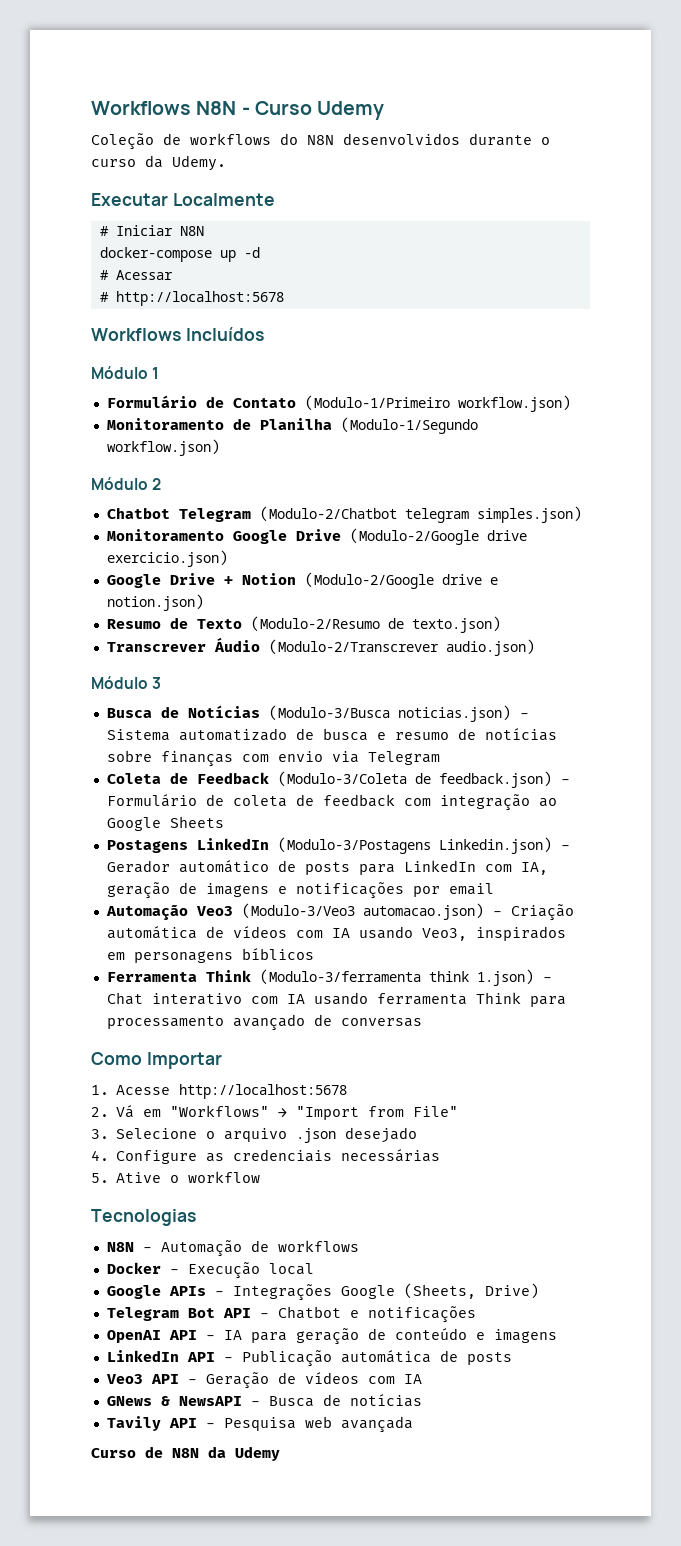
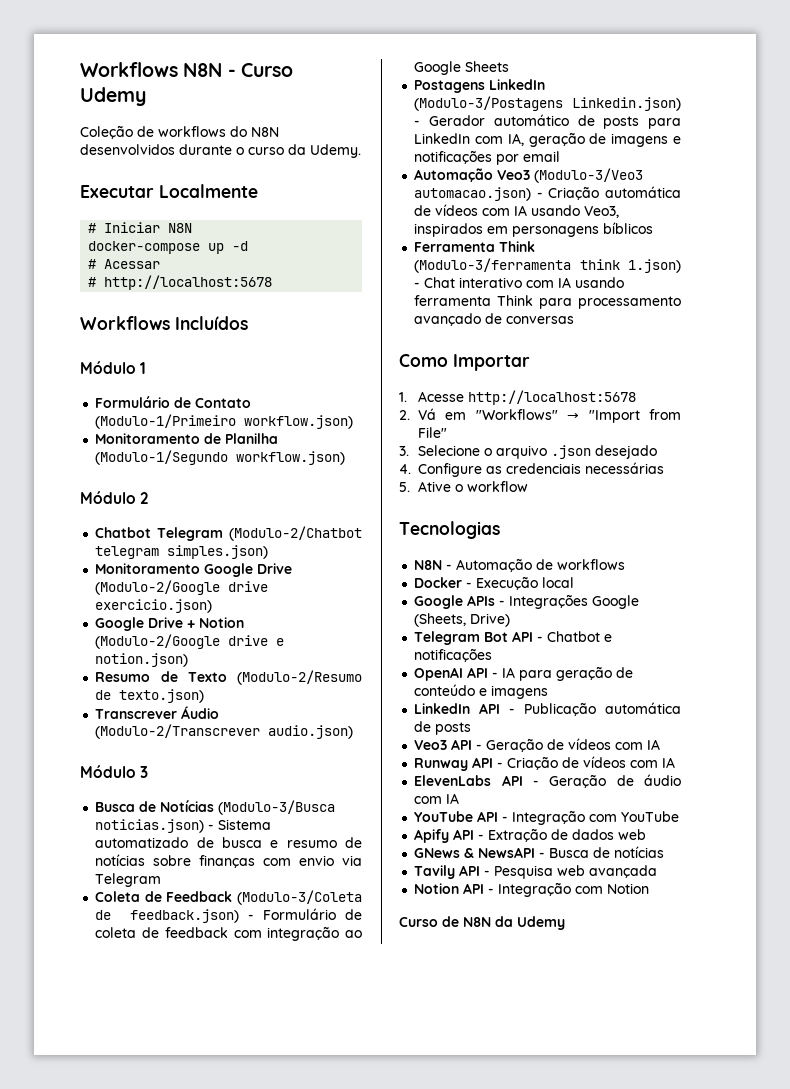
(422, 1379) none -> [414,756,676,771] [414,774,681,788] [414,793,460,804] [414,810,680,825] [414,828,647,843] // Runway API - Criação de vídeos com IA // ElevenLabs API - Geração de áudio com IA // YouTube API - Integração com YouTube // Apify API - Extração de dados web
(413, 1424) none -> [414,882,650,897] // Notion API - Integração com Notion

